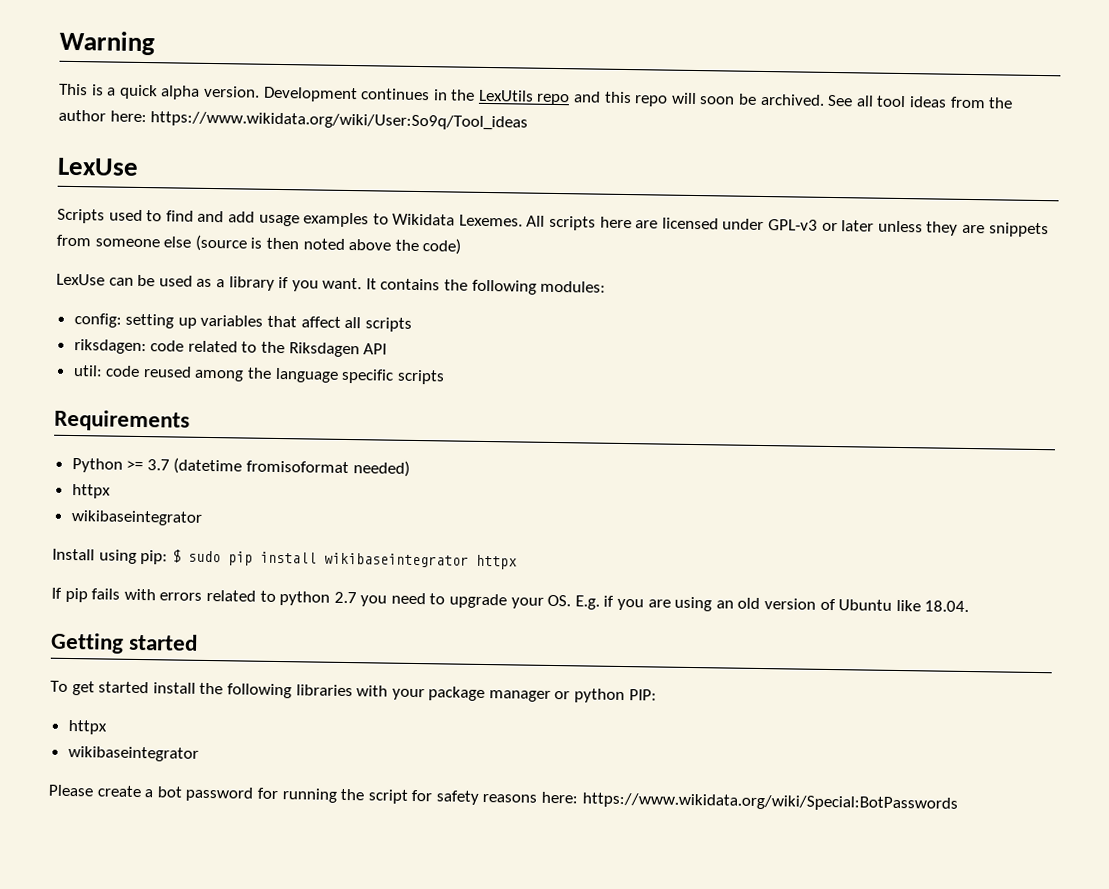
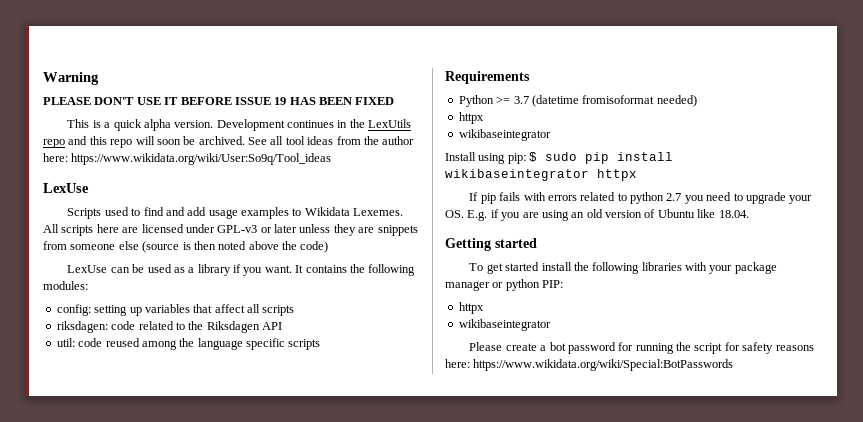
(155, 43) none -> [43,97,395,105] // PLEASE DON'T USE IT BEFORE ISSUE 19 HAS BEEN FIXED

